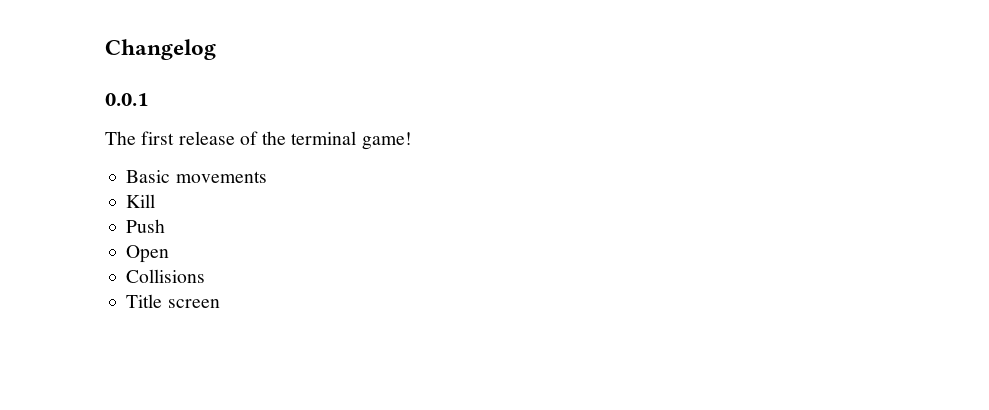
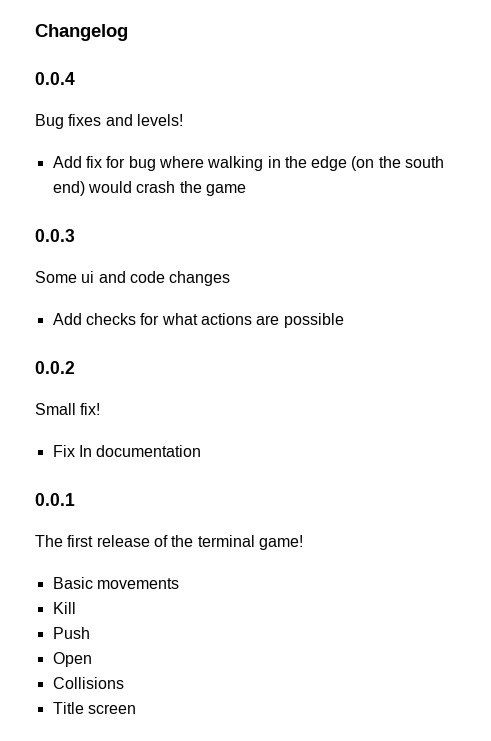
(216, 49) none -> [35,72,75,85] [35,114,183,129] [52,156,445,171] [52,181,246,196] [35,229,75,242] [35,271,231,286] [52,313,344,328] [35,361,75,374] [35,403,101,415] [52,445,202,457] // 0.0.4 // Bug fixes and levels! // Add fix for bug where walking in the edge (on the south end) would crash the game // 0.0.3 // Some ui and code changes // Add checks for what actions are possible // 0.0.2 // Small fix! // Fix In documentation

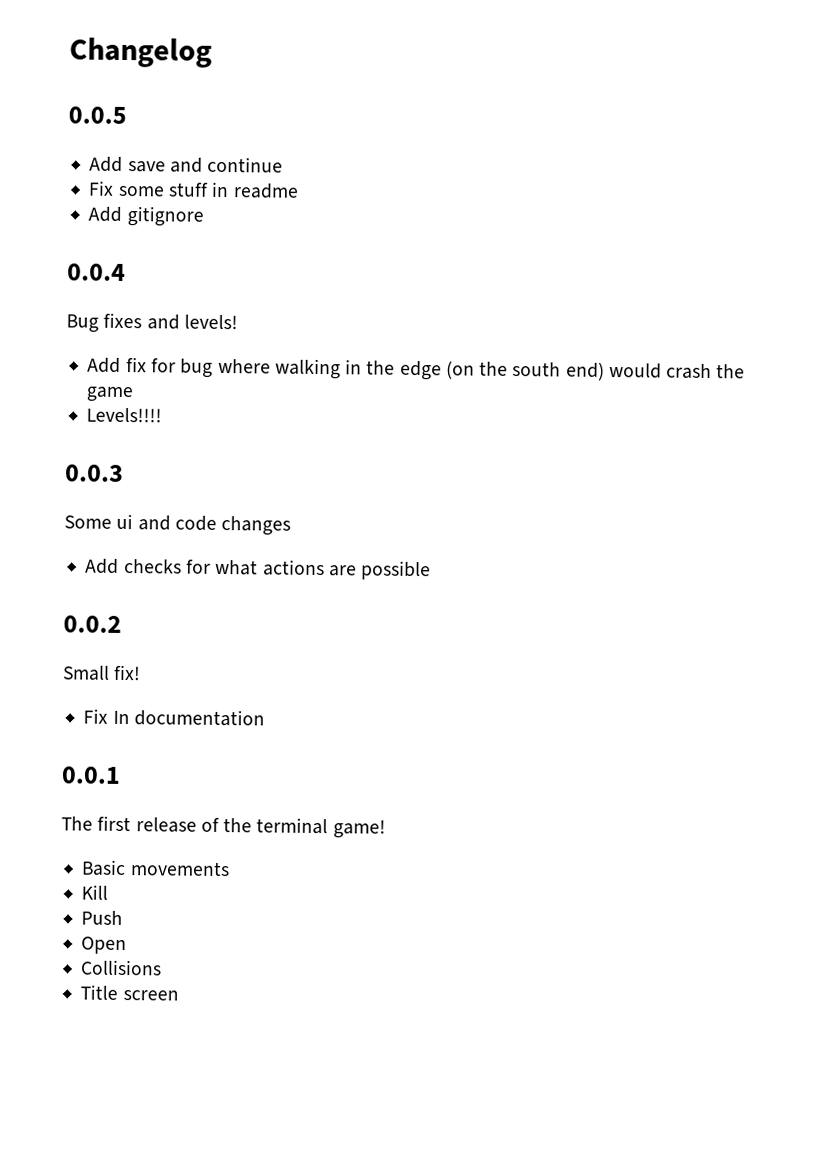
(128, 32) none -> [68,106,127,125] [89,156,284,173] [88,180,299,199] [88,206,204,227] // 0.0.5 // Add save and continue // Fix some stuff in readme // Add gitignore
(246, 190) none -> [86,407,163,423] // Levels!!!!

